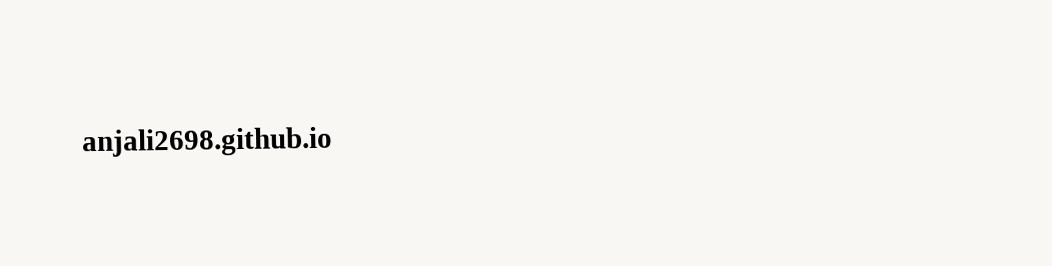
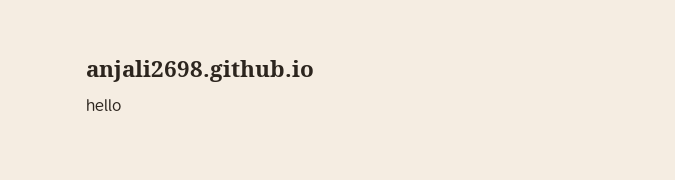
(333, 142) none -> [86,99,121,112] // hello

